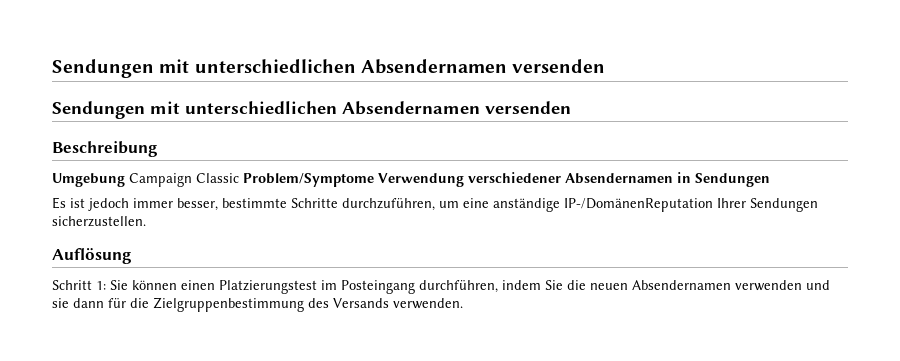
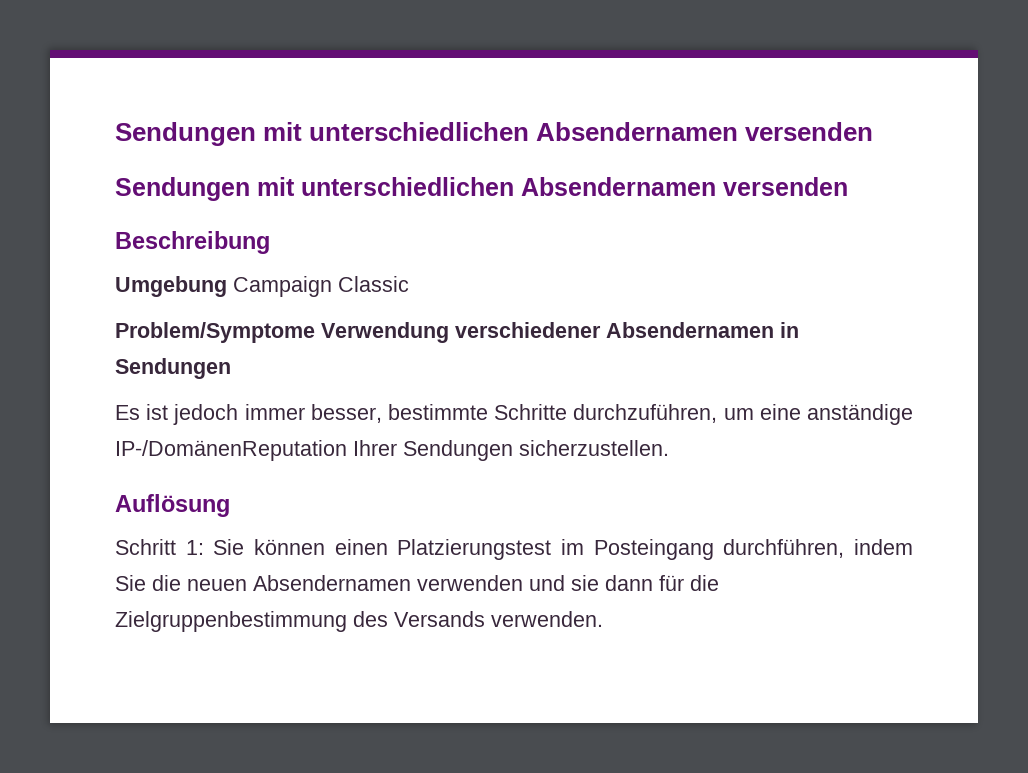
(239, 178) none -> (409, 284) //

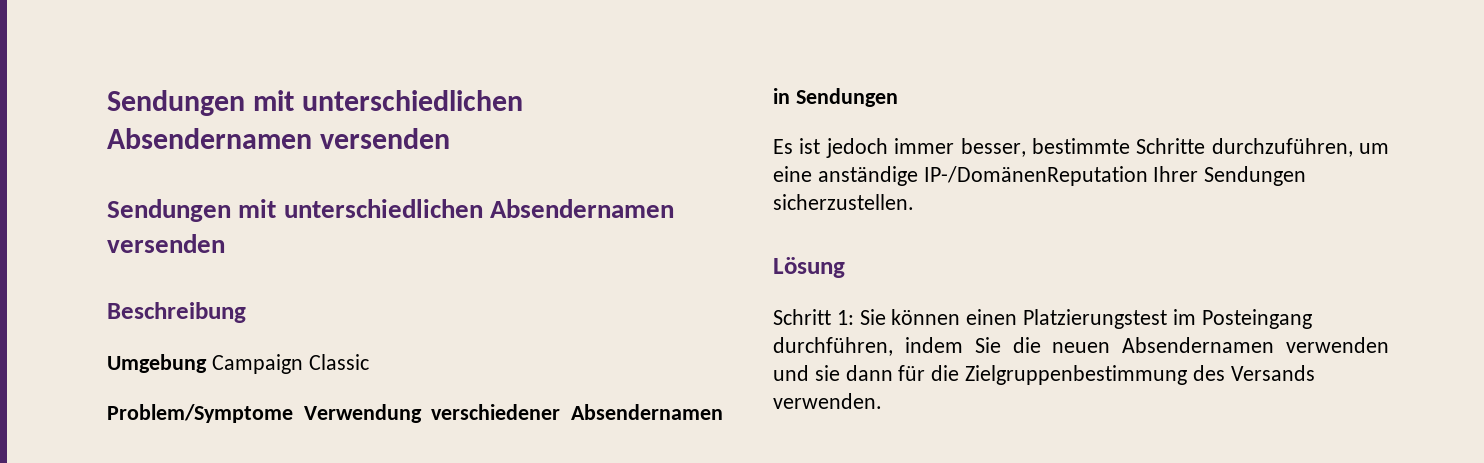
[115,494,230,517] Auflösung -> [773,257,845,278] Lösung

